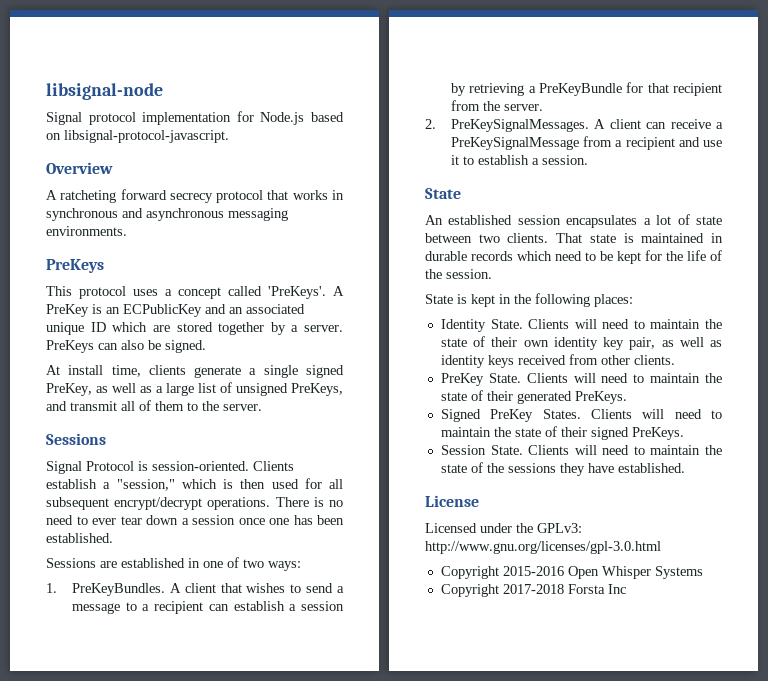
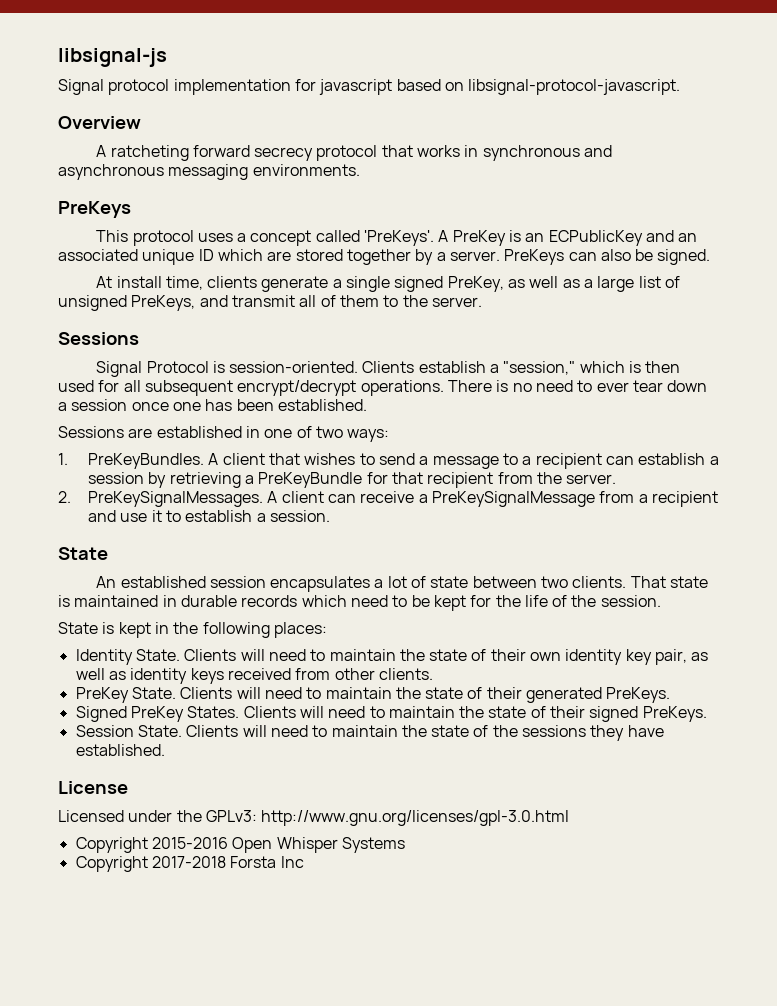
[46,83,163,100] libsignal-node -> [58,48,167,67] libsignal-js
[260,112,305,125] Node.js -> [319,79,393,95] javascript

